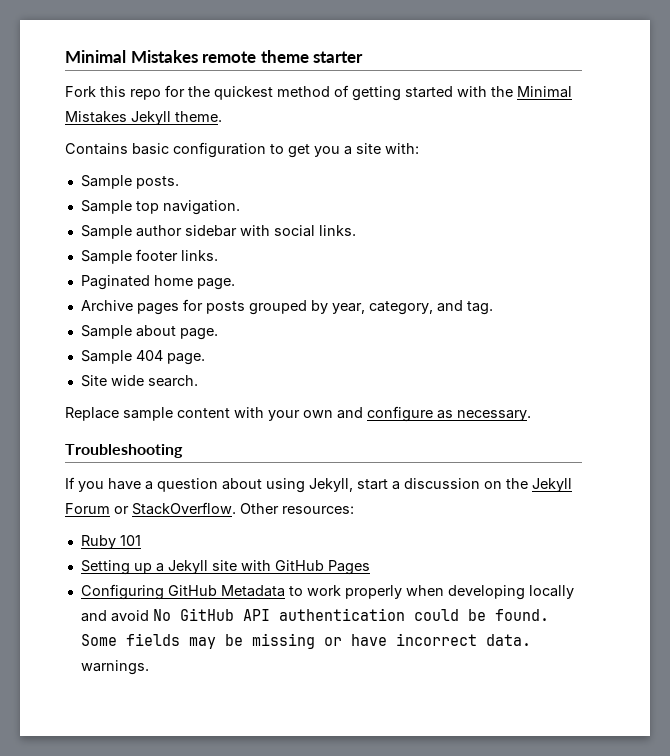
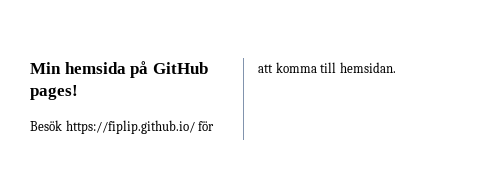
[65,50,364,63] [65,85,572,101] [65,111,222,125] [65,142,419,158] [80,175,179,189] [80,200,240,215] [80,225,356,239] [80,249,218,264] [80,275,235,290] [80,299,493,315] [80,325,218,340] [80,350,205,365] [80,375,198,387] [65,406,531,422] [65,444,183,458] [65,477,572,493] [65,502,354,515] [80,535,141,549] [80,560,370,575] [80,584,574,600] [80,608,549,622] [80,633,531,649] [80,660,149,675] Minimal Mistakes remote theme starter // Fork this repo for the quickest method of getting started with the Minimal Mistakes Jekyll theme. // Contains basic configuration to get you a site with: // Sample posts. // Sample top navigation. // Sample author sidebar with social links. // Sample footer links. // Paginated home page. // Archive pages for posts grouped by year, category, and tag. // Sample about page. // Sample 404 page. // Site wide search. // Replace sample content with your own and configure as necessary. // Troubleshooting // If you have a question about using Jekyll, start a discussion on the Jekyll Forum or StackOverflow. Other resources: // Ruby 101 // Setting up a Jekyll site with GitHub Pages // Configuring GitHub Metadata to work properly when developing locally and avoid No GitHub API authentication could be found. Some fields may be missing or have incorrect data. warnings. -> [30,61,208,78] [30,85,78,100] [30,120,215,134] [258,62,396,73] Min hemsida på GitHub pages! // Besök https://fiplip.github.io/ för att komma till hemsidan.

